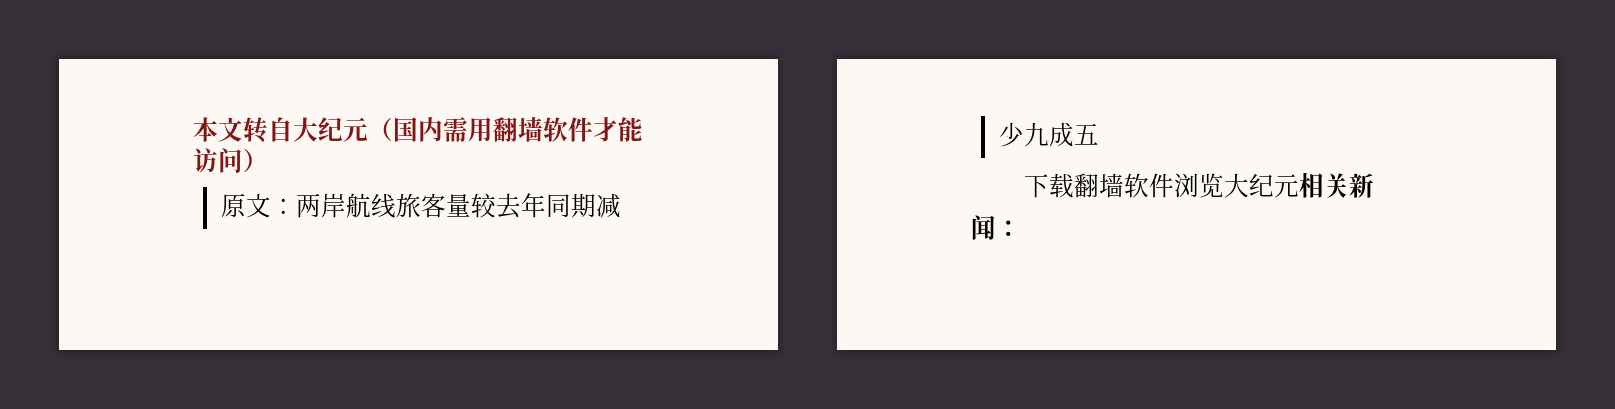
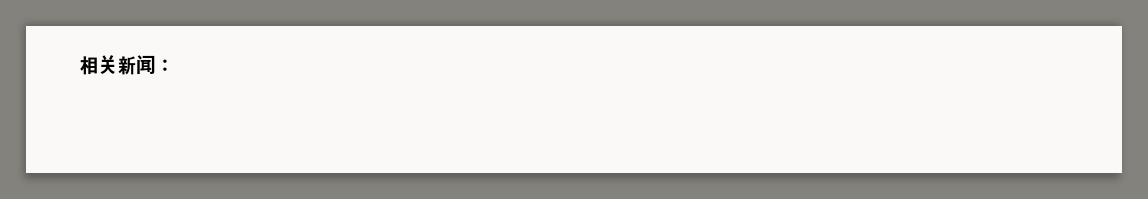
[193,117,643,143] [193,148,268,173] [220,193,621,219] [998,122,1099,147] [1024,173,1300,198] 本文转自大纪元（国内需用翻墙软件才能访问） // 原文：两岸航线旅客量较去年同期减少九成五 // 下载翻墙软件浏览大纪元 -> (80, 65) none

